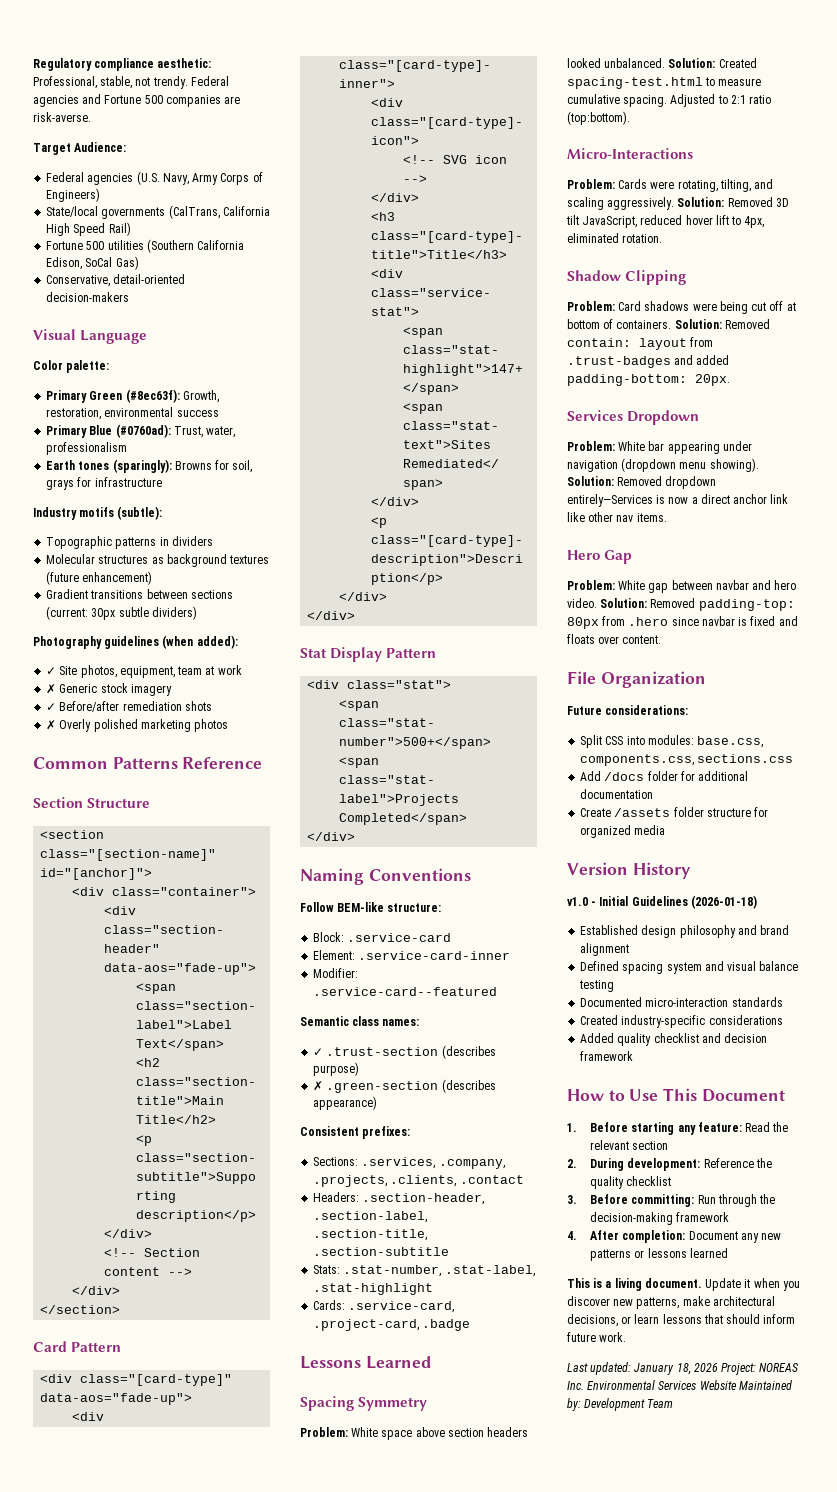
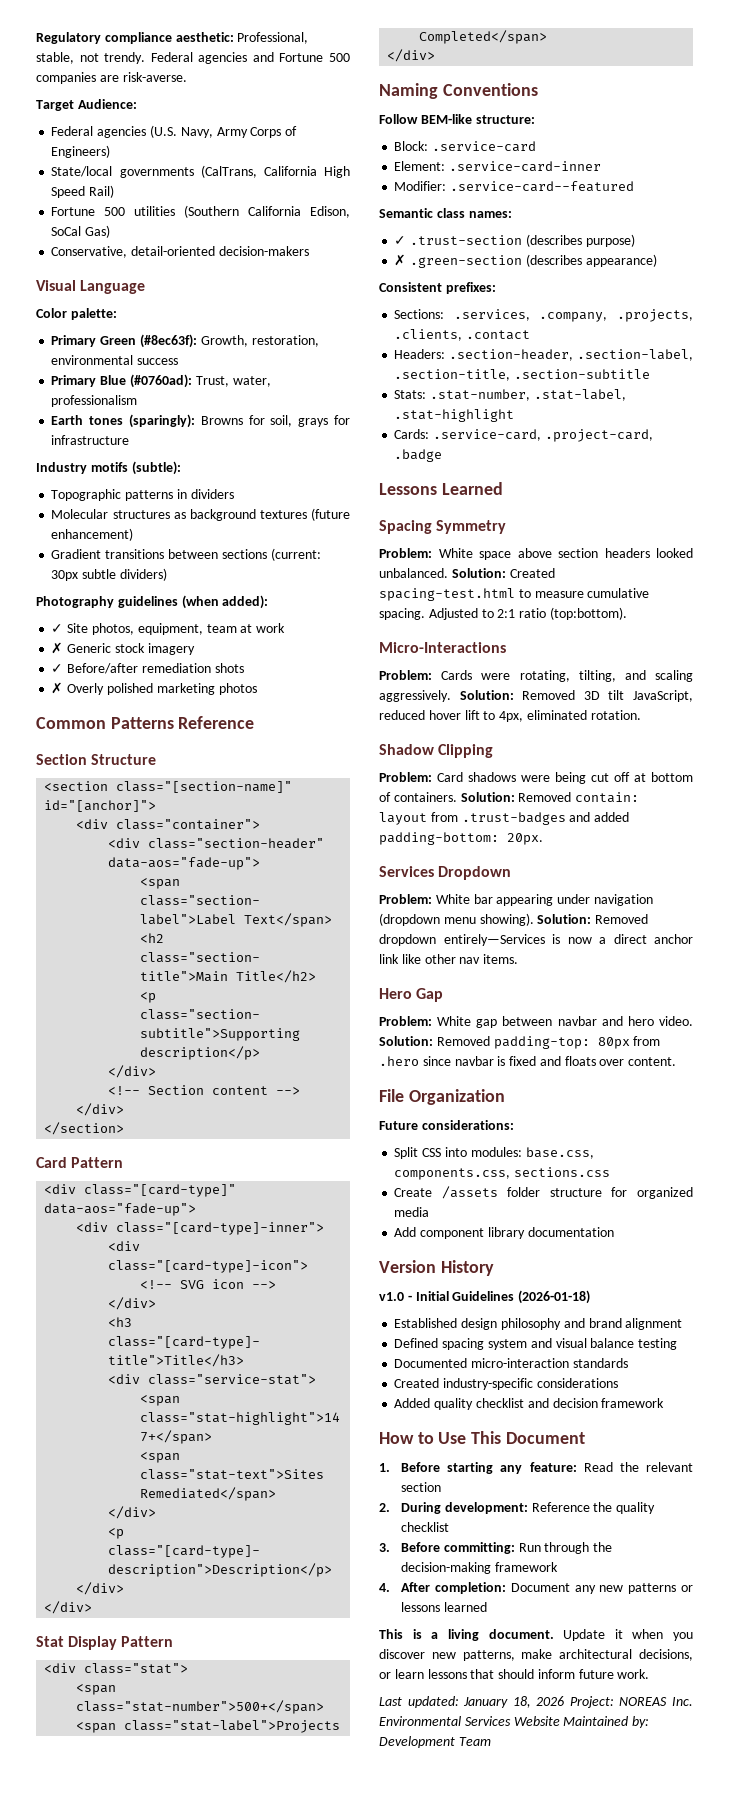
[580,771,749,781] [580,789,654,799] // Add /docs folder for additional documentation -> (611, 1172) none
(666, 830) none -> [394,1227,614,1239] // Add component library documentation

